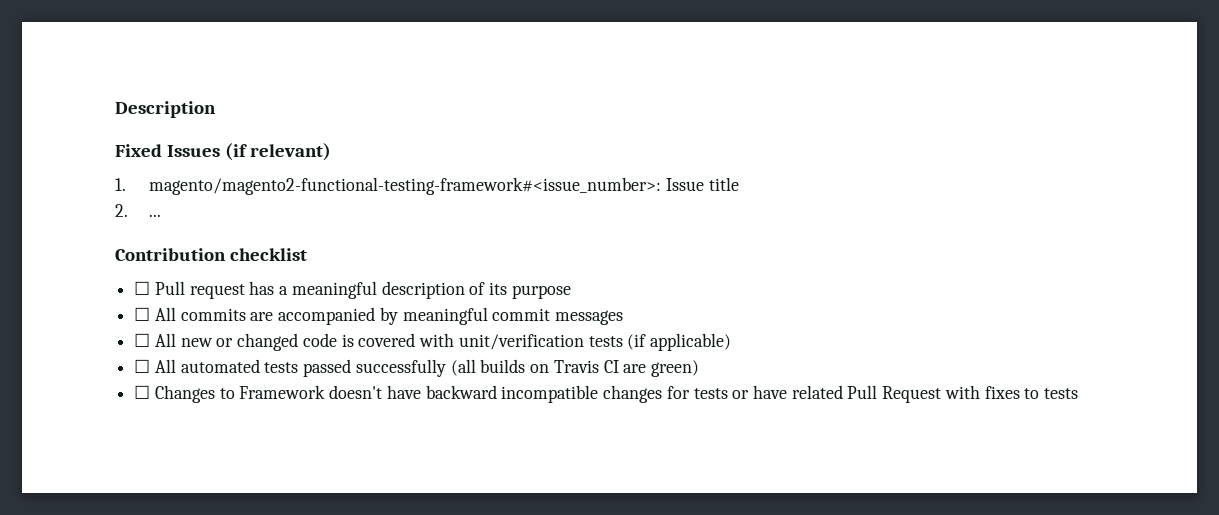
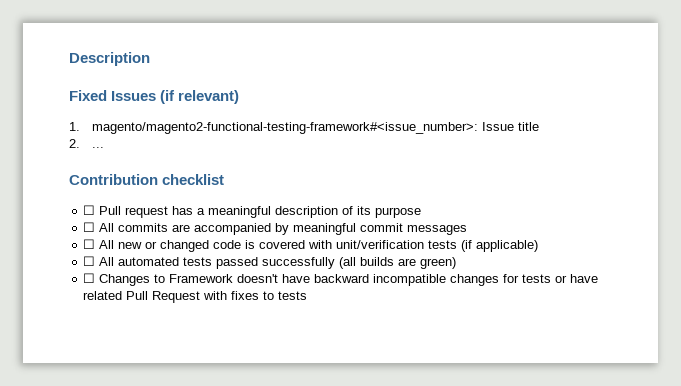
[530,360,619,373] on Travis CI -> (395, 261) none

